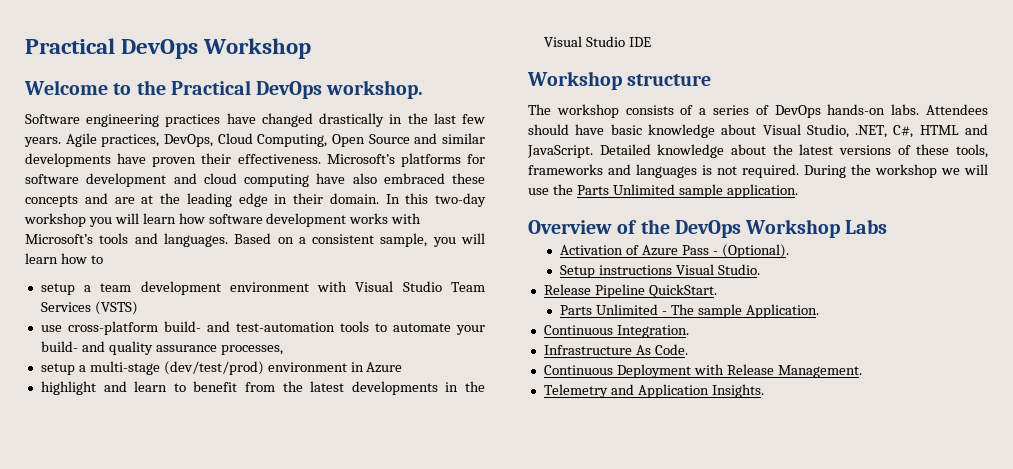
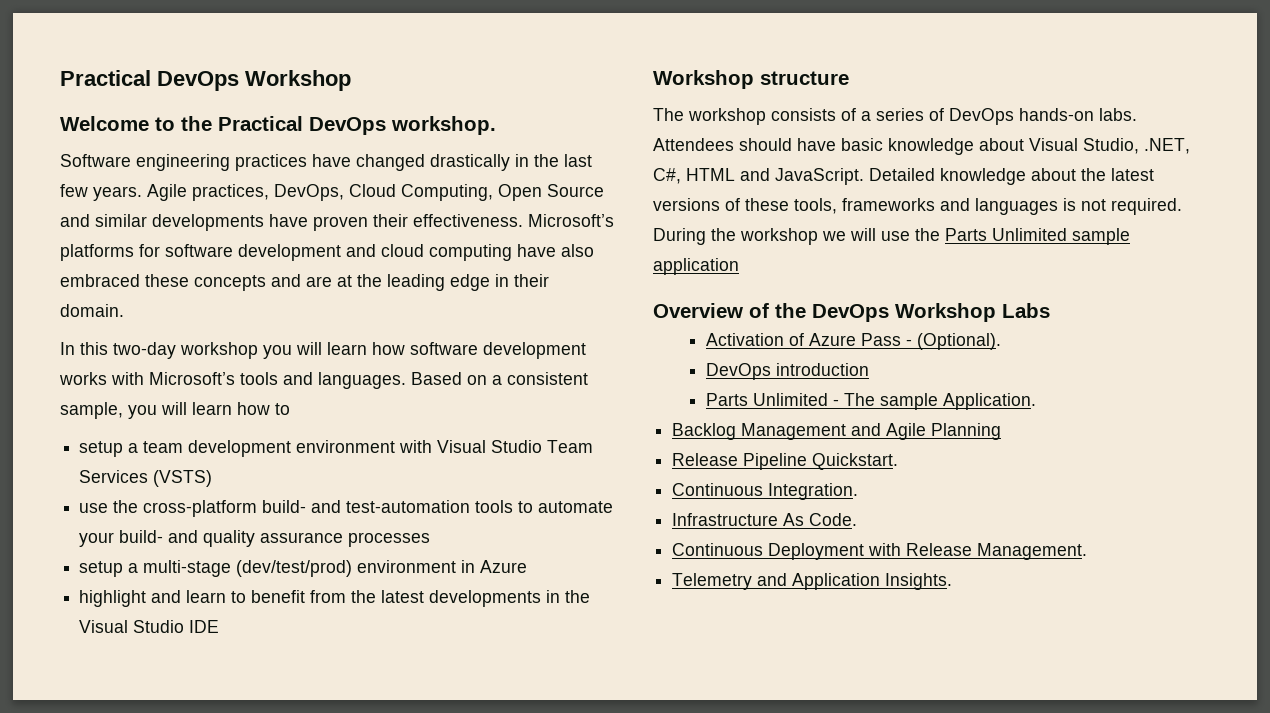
(379, 198) none -> (124, 310) //
(62, 328) none -> [113,500,139,513] the
[220,345,283,355] processes, -> [348,532,431,547] processes
[726,184,798,198] application. -> [653,258,739,275] application
[560,264,761,278] [543,284,717,298] Setup instructions Visual Studio. // Release Pipeline QuickStart. -> [705,363,869,380] DevOps introduction
(819, 311) none -> [672,423,1002,440] [672,453,899,470] // Backlog Management and Agile Planning // Release Pipeline Quickstart.

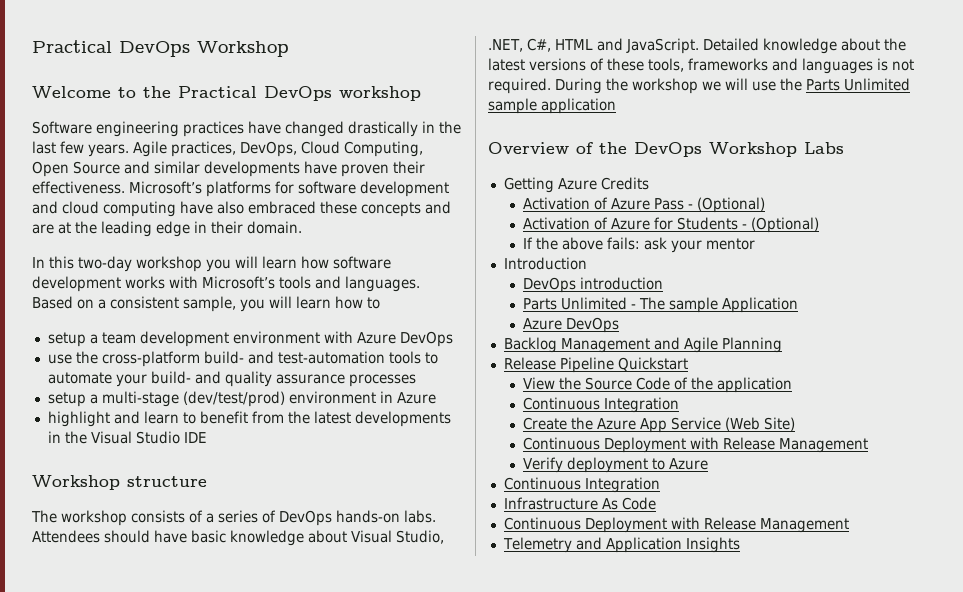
[391,116,496,135] workshop. -> [339,86,421,101] workshop
[437,440,594,453] [79,470,213,487] Visual Studio Team Services (VSTS) -> [356,331,453,347] Azure DevOps
(1050, 310) none -> [503,177,649,193] // Getting Azure Credits
[916,333,1001,350] (Optional). -> [696,197,765,213] [522,217,819,233] [522,237,755,253] [503,257,587,270] (Optional) // Activation of Azure for Students - (Optional) // If the above fails: ask your mentor // Introduction
[942,393,1036,410] Application. -> [721,297,798,313] [522,317,619,333] Application // Azure DevOps
[812,453,899,470] [672,483,859,500] [672,513,858,526] [672,543,1088,560] Quickstart. // Continuous Integration. // Infrastructure As Code. // Continuous Deployment with Release Management. -> [617,357,688,371] [522,377,792,393] [522,397,679,413] [522,417,795,433] [522,437,868,453] [522,457,708,473] [503,477,660,493] [503,497,656,510] [503,517,849,533] Quickstart // View the Source Code of the application // Continuous Integration // Create the Azure App Service (Web Site) // Continuous Deployment with Release Management // Verify deployment to Azure // Continuous Integration // Infrastructure As Code // Continuous Deployment with Release Management
[885,573,953,590] Insights. -> [685,537,740,553] Insights

